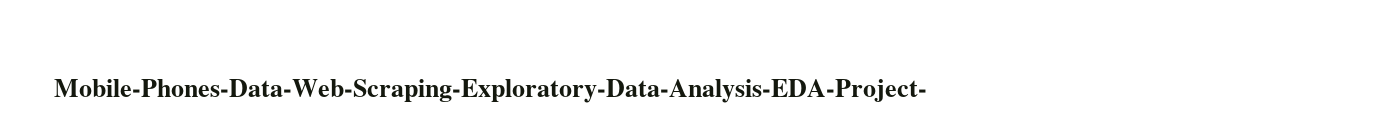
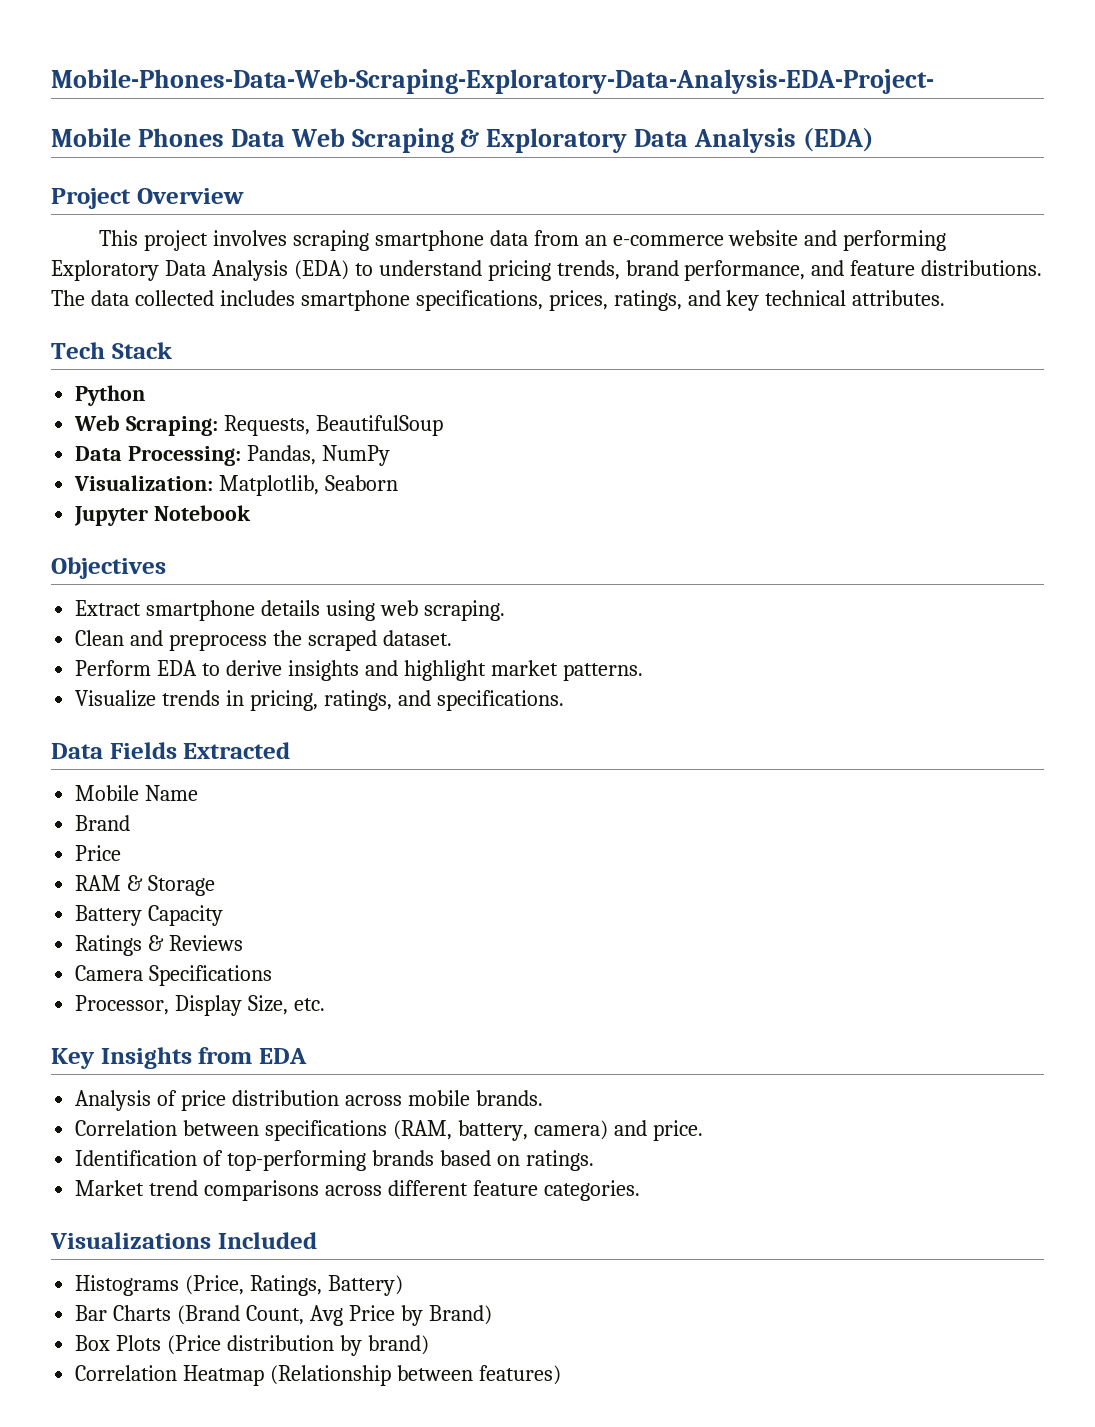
(927, 91) none -> [51,128,874,153] [51,188,244,209] [99,230,947,251] [51,260,1043,281] [51,290,946,311] [51,342,172,359] [75,385,146,406] [74,415,444,436] [75,445,391,466] [74,475,399,496] [74,505,252,526] [51,557,166,579] [75,600,505,621] [75,630,452,651] [75,660,643,681] [75,690,564,711] [51,742,291,759] [75,785,199,801] [75,815,131,831] [75,845,122,861] [75,875,216,896] [75,905,224,926] [75,935,244,956] [75,965,273,986] [75,995,326,1016] [51,1047,307,1069] [75,1090,543,1111] [75,1120,703,1141] [75,1150,594,1171] [75,1180,640,1201] [50,1232,317,1249] [75,1275,404,1296] [75,1305,492,1326] [75,1335,429,1356] [75,1365,561,1386] // Mobile Phones Data Web Scraping & Exploratory Data Analysis (EDA) // Project Overview // This project involves scraping smartphone data from an e-commerce website and performing Exploratory Data Analysis (EDA) to understand pricing trends, brand performance, and feature distributions. The data collected includes smartphone specifications, prices, ratings, and key technical attributes. // Tech Stack // Python // Web Scraping: Requests, BeautifulSoup // Data Processing: Pandas, NumPy // Visualization: Matplotlib, Seaborn // Jupyter Notebook // Objectives // Extract smartphone details using web scraping. // Clean and preprocess the scraped dataset. // Perform EDA to derive insights and highlight market patterns. // Visualize trends in pricing, ratings, and specifications. // Data Fields Extracted // Mobile Name // Brand // Price // RAM & Storage // Battery Capacity // Ratings & Reviews // Camera Specifications // Processor, Display Size, etc. // Key Insights from EDA // Analysis of price distribution across mobile brands. // Correlation between specifications (RAM, battery, camera) and price. // Identification of top-performing brands based on ratings. // Market trend comparisons across different feature categories. // Visualizations Included // Histograms (Price, Ratings, Battery) // Bar Charts (Brand Count, Avg Price by Brand) // Box Plots (Price distribution by brand) // Correlation Heatmap (Relationship between features)

